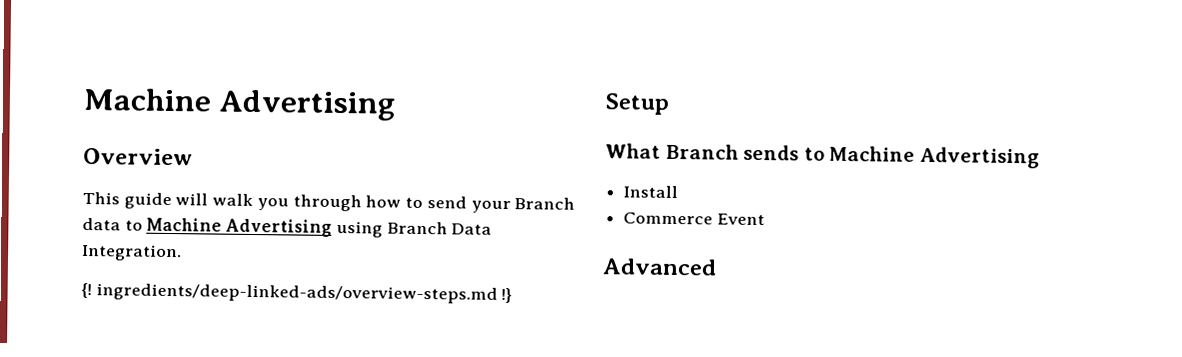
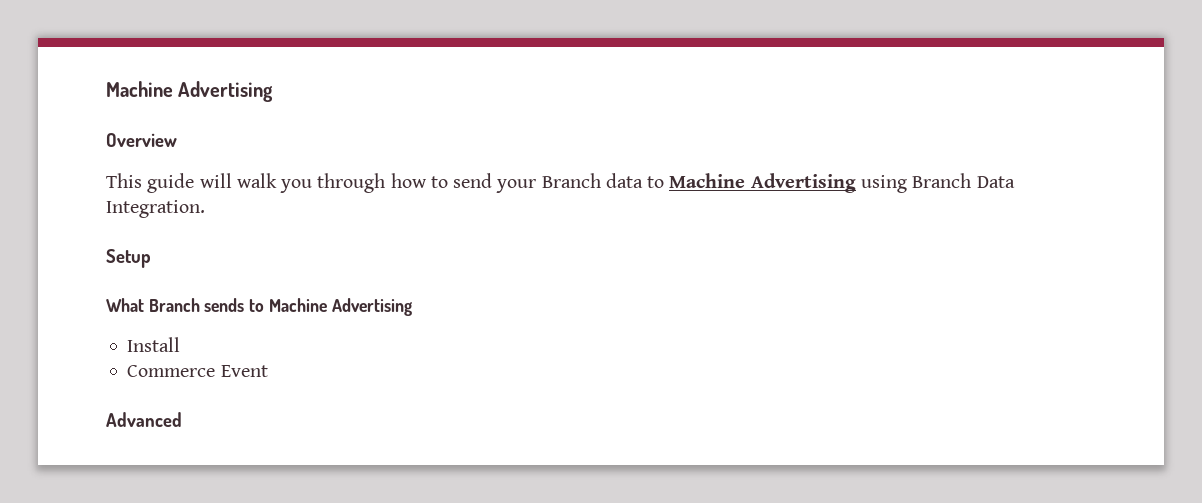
[81,282,513,304] // {! ingredients/deep-linked-ads/overview-steps.md !} -> (205, 209) none

